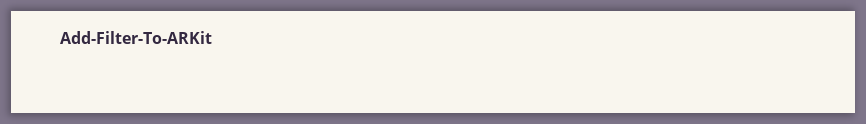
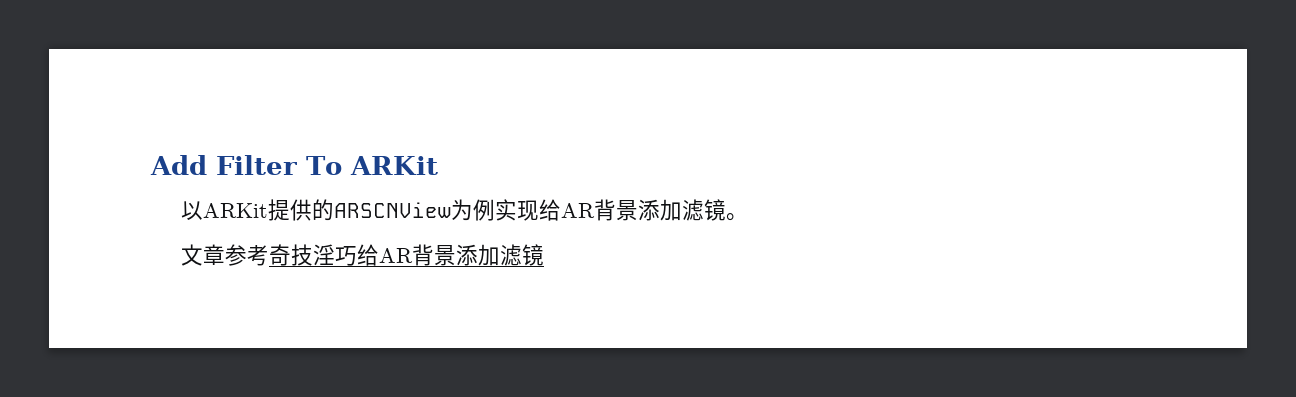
[60,31,212,44] Add-Filter-To-ARKit -> [150,155,438,175] [181,199,749,221] [181,244,545,266] Add Filter To ARKit // 以ARKit提供的ARSCNView为例实现给AR背景添加滤镜。 // 文章参考奇技淫巧给AR背景添加滤镜

